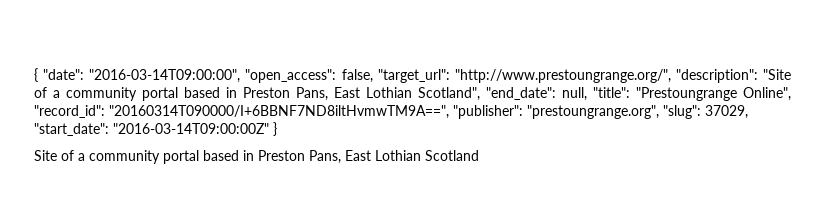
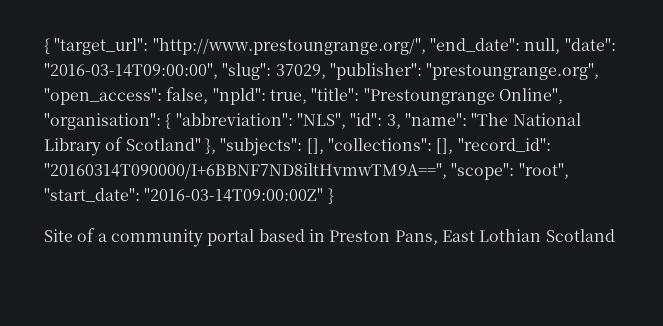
[34,68,791,83] [34,87,791,101] [34,105,748,119] { "date": "2016-03-14T09:00:00", "open_access": false, "target_url": "http://www.prestoungrange.org/", "description": "Site of a community portal based in Preston Pans, East Lothian Scotland", "end_date": null, "title": "Prestoungrange Online", "record_id": "20160314T090000/I+6BBNF7ND8iltHvmwTM9A==", "publisher": "prestoungrange.org", "slug": 37029, -> [44,38,616,55] [44,63,600,80] [44,87,563,105] [44,113,581,130] [44,137,551,156] [44,163,569,180] { "target_url": "http://www.prestoungrange.org/", "end_date": null, "date": "2016-03-14T09:00:00", "slug": 37029, "publisher": "prestoungrange.org", "open_access": false, "npld": true, "title": "Prestoungrange Online", "organisation": { "abbreviation": "NLS", "id": 3, "name": "The National Library of Scotland" }, "subjects": [], "collections": [], "record_id": "20160314T090000/I+6BBNF7ND8iltHvmwTM9A==", "scope": "root",

